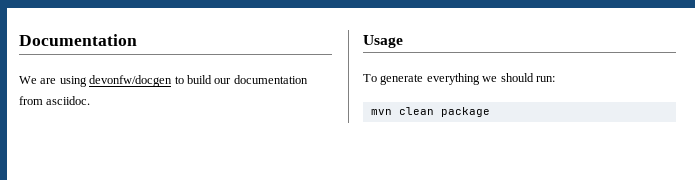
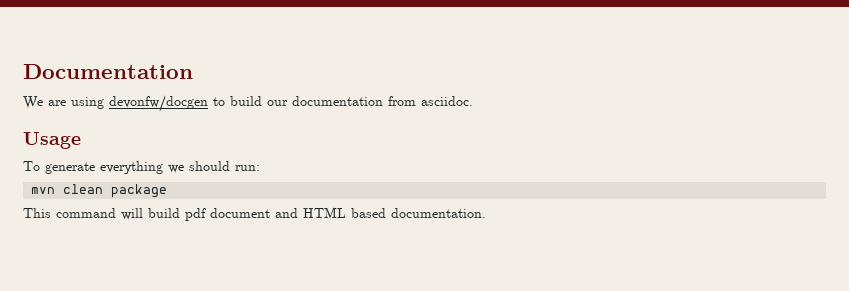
(490, 112) none -> [23,207,486,221] // This command will build pdf document and HTML based documentation.

